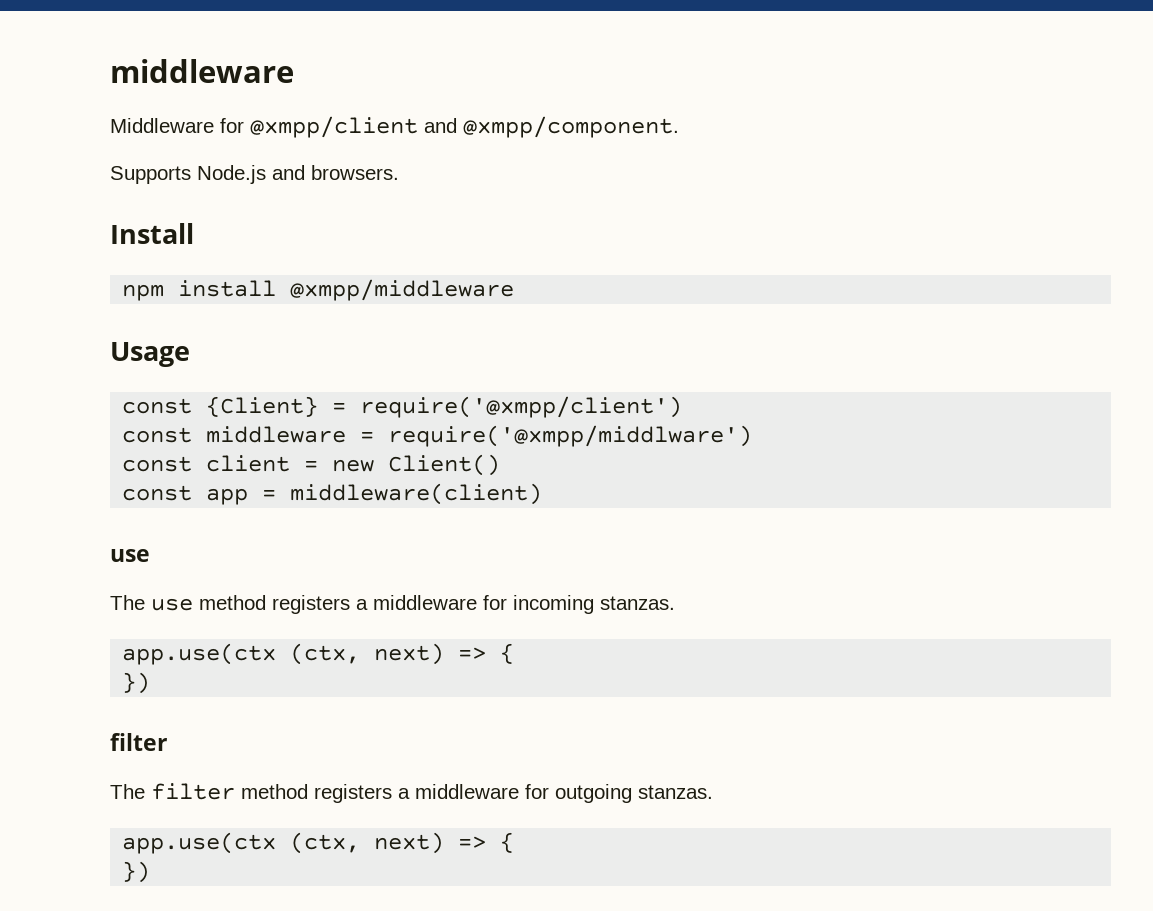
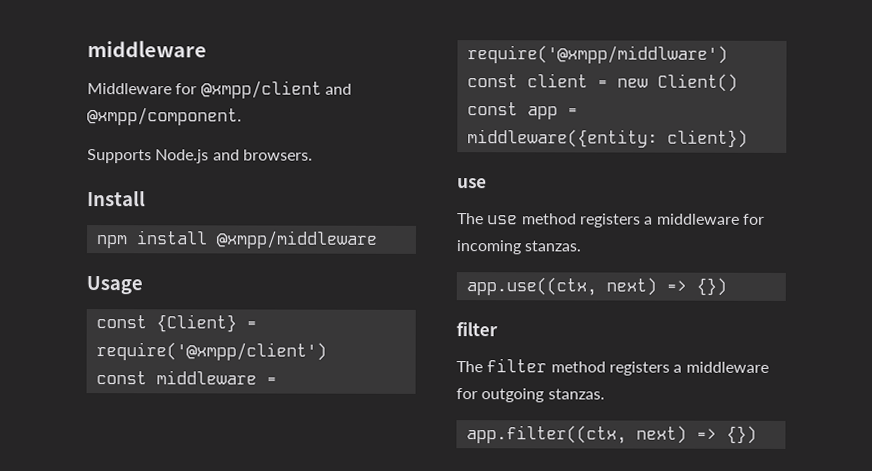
[290,483,543,505] middleware(client) -> [466,129,748,148] middleware({entity: client})
[122,643,515,665] [122,672,151,694] app.use(ctx (ctx, next) => { // }) -> [465,277,727,296] app.use((ctx, next) => {})
[122,832,515,854] [122,861,151,883] app.use(ctx (ctx, next) => { // }) -> [465,425,757,444] app.filter((ctx, next) => {})

